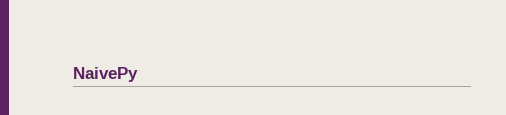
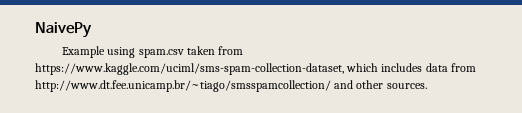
(138, 74) none -> [62,46,244,58] [35,63,476,75] [35,80,427,92] // Example using spam.csv taken from https://www.kaggle.com/uciml/sms-spam-collection-dataset, which includes data from http://www.dt.fee.unicamp.br/~tiago/smsspamcollection/ and other sources.

